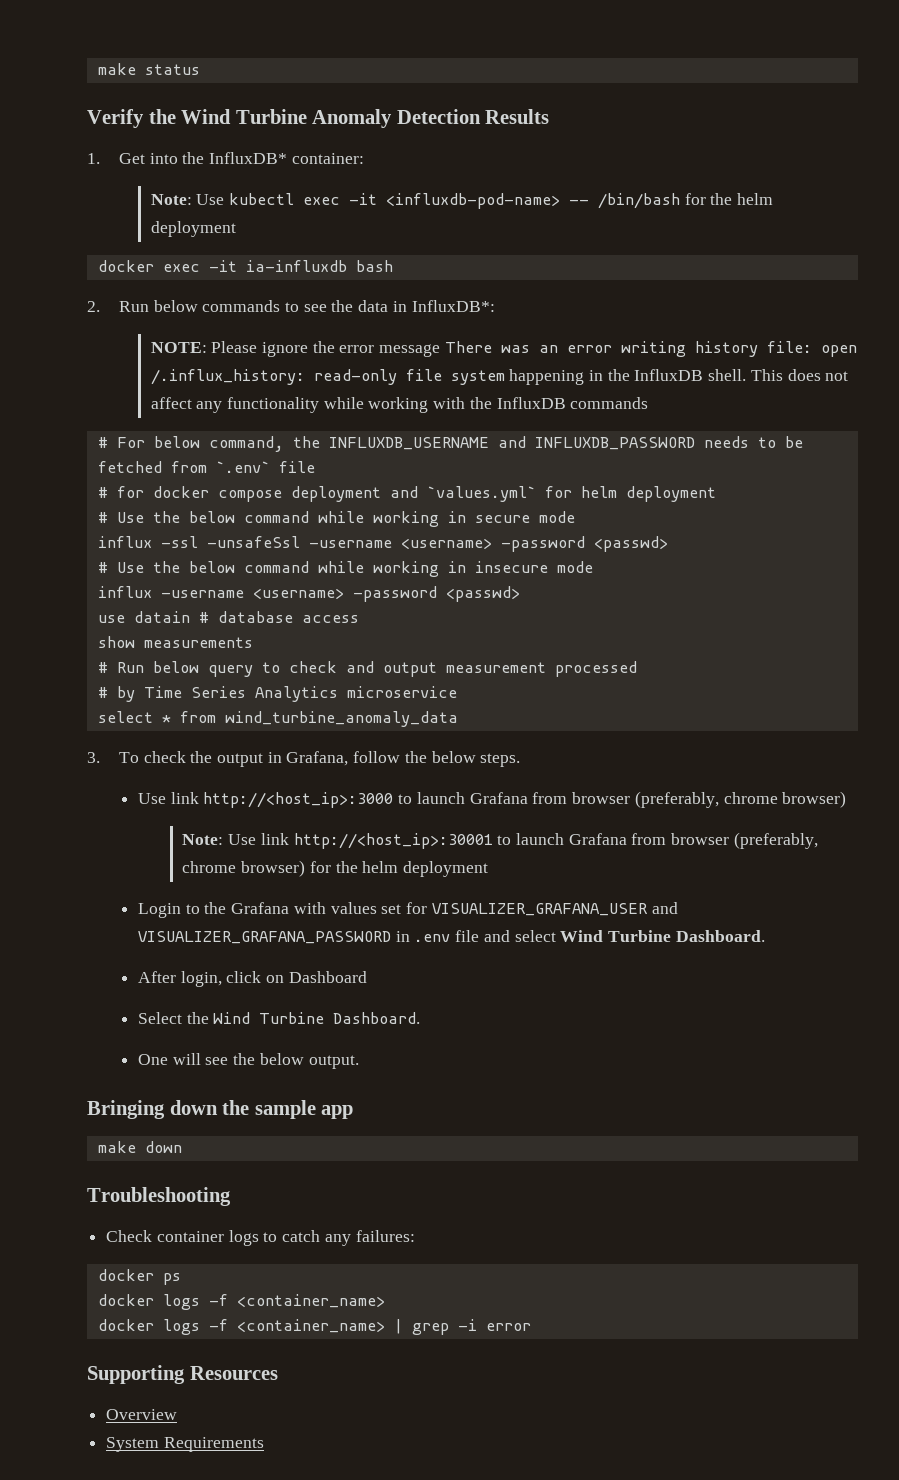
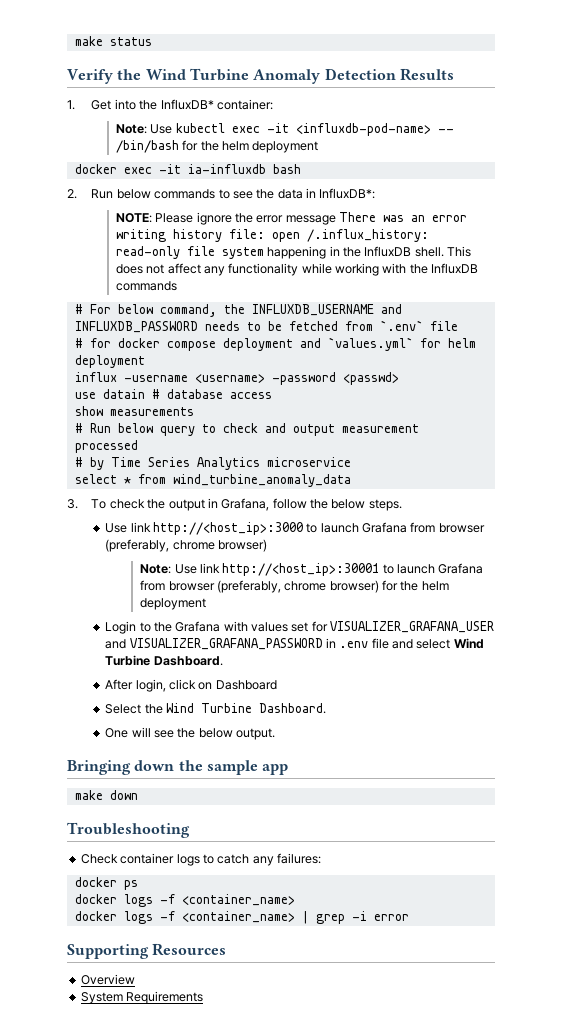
[97,511,575,527] [97,536,668,552] [97,561,593,577] // # Use the below command while working in secure mode // influx -ssl -unsafeSsl -username <username> -password <passwd> // # Use the below command while working in insecure mode -> (145, 361) none

